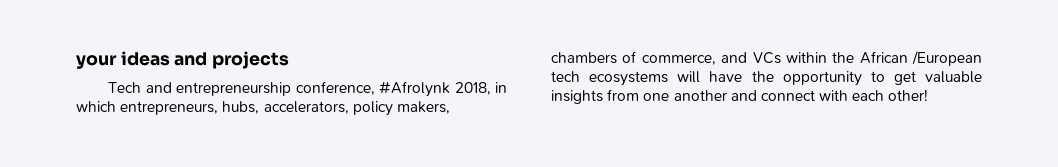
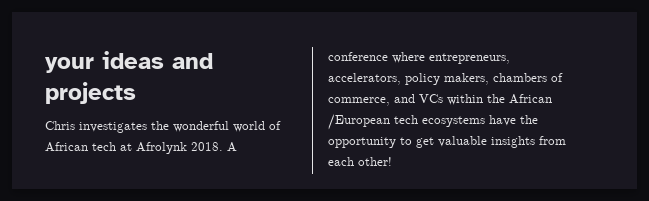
[108,81,507,97] [76,101,260,115] Tech and entrepreneurship conference, #Afrolynk 2018, in which entrepreneurs, hubs, -> [45,121,281,133] [45,142,237,154] [328,52,510,64] Chris investigates the wonderful world of African tech at Afrolynk 2018. A conference where entrepreneurs,
[677,71,701,83] will -> (485, 121) none
[643,90,849,101] one another and connect with -> (566, 140) none

